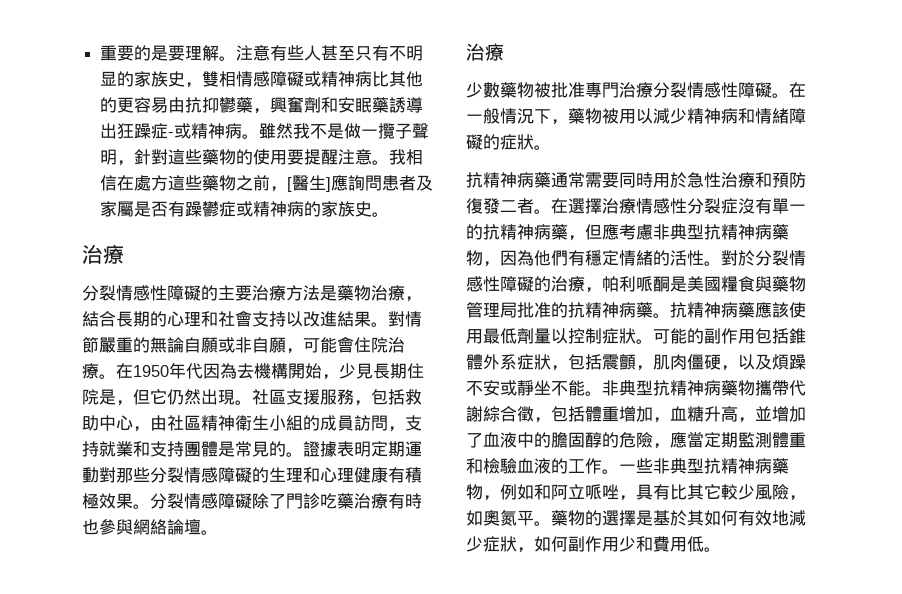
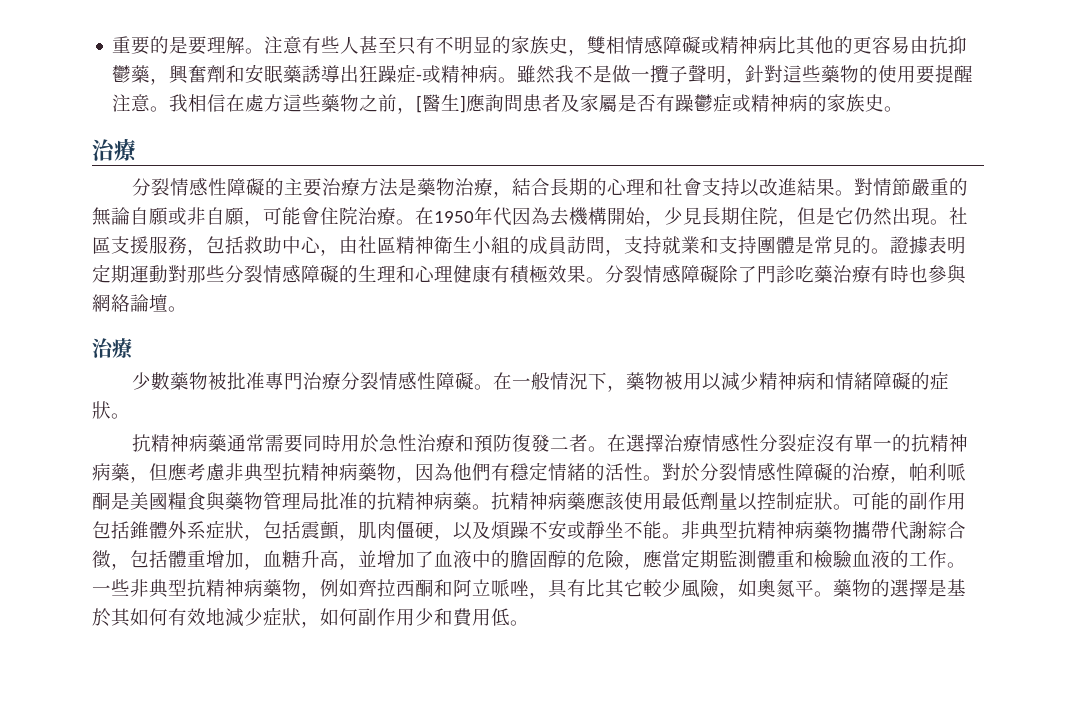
[99,389,150,406] 是，但 -> [778,207,835,227] ，但是
(534, 492) none -> [358,579,434,597] 齊拉西酮

